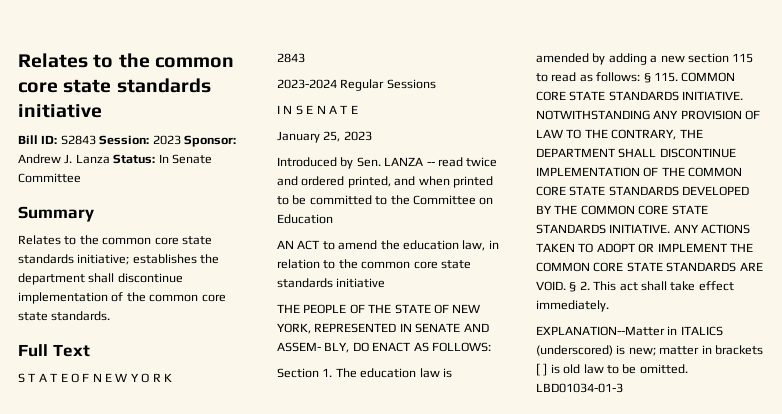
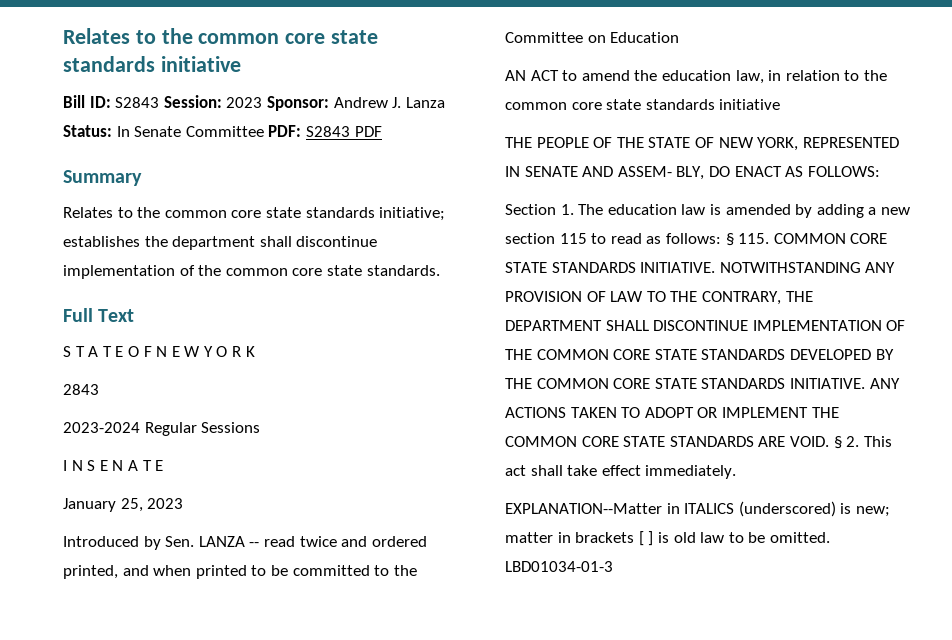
(81, 178) none -> [268,125,382,137] PDF: S2843 PDF

